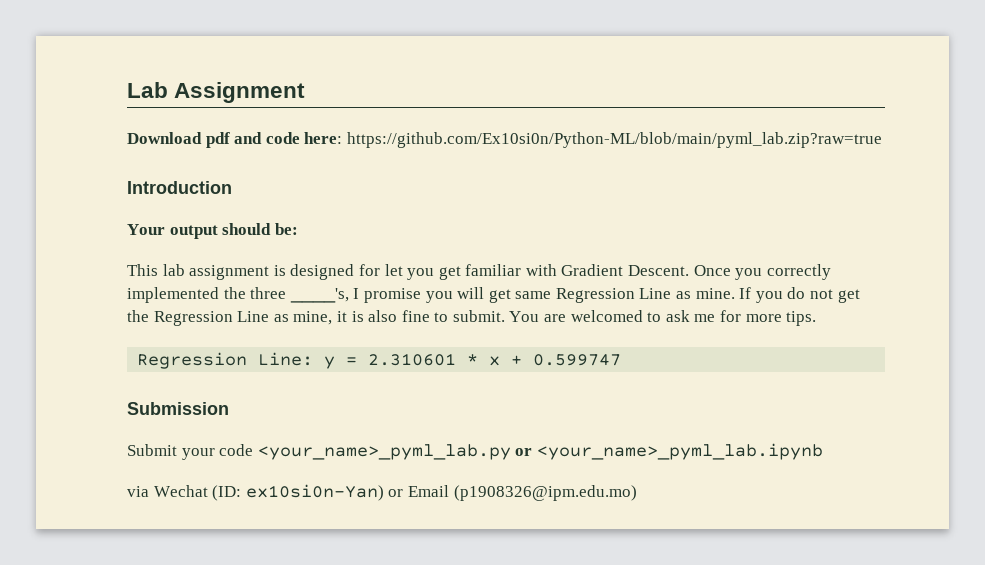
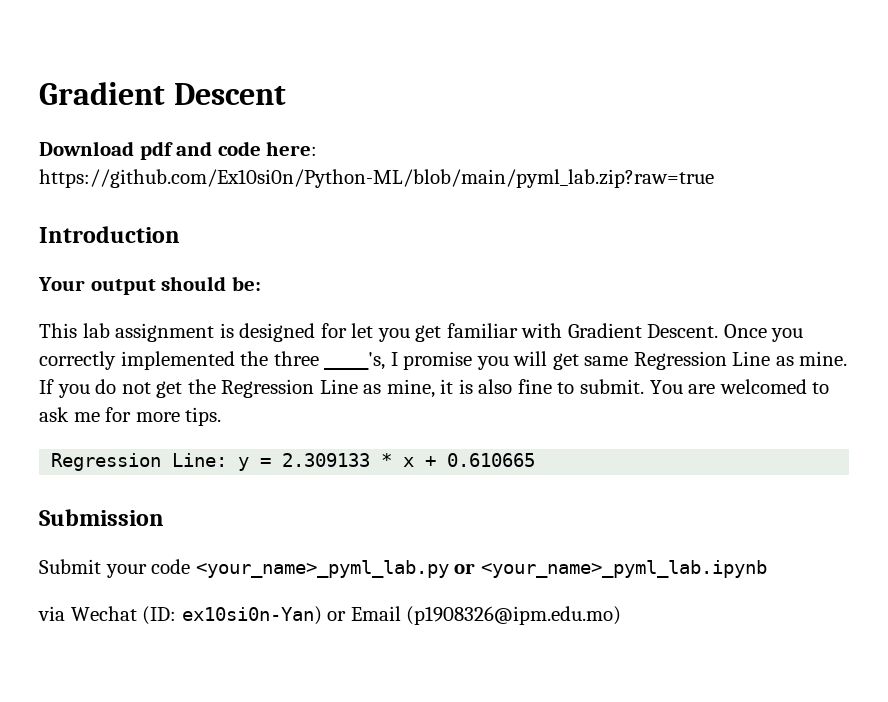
[127,82,306,103] Lab Assignment -> [39,82,286,105] Gradient Descent
[368,353,457,366] 2.310601 -> [282,453,371,467] 2.309133
[533,354,622,366] 0.599747 -> [447,453,536,467] 0.610665

